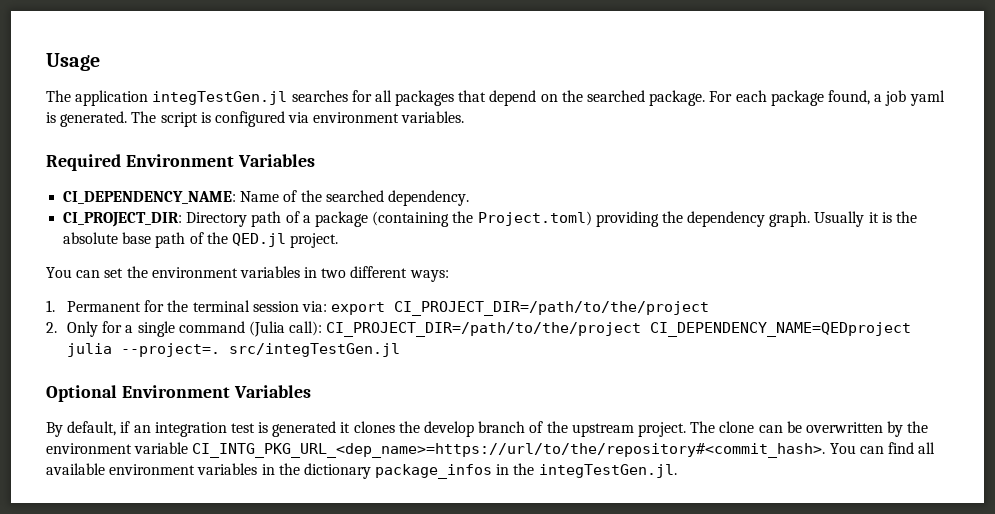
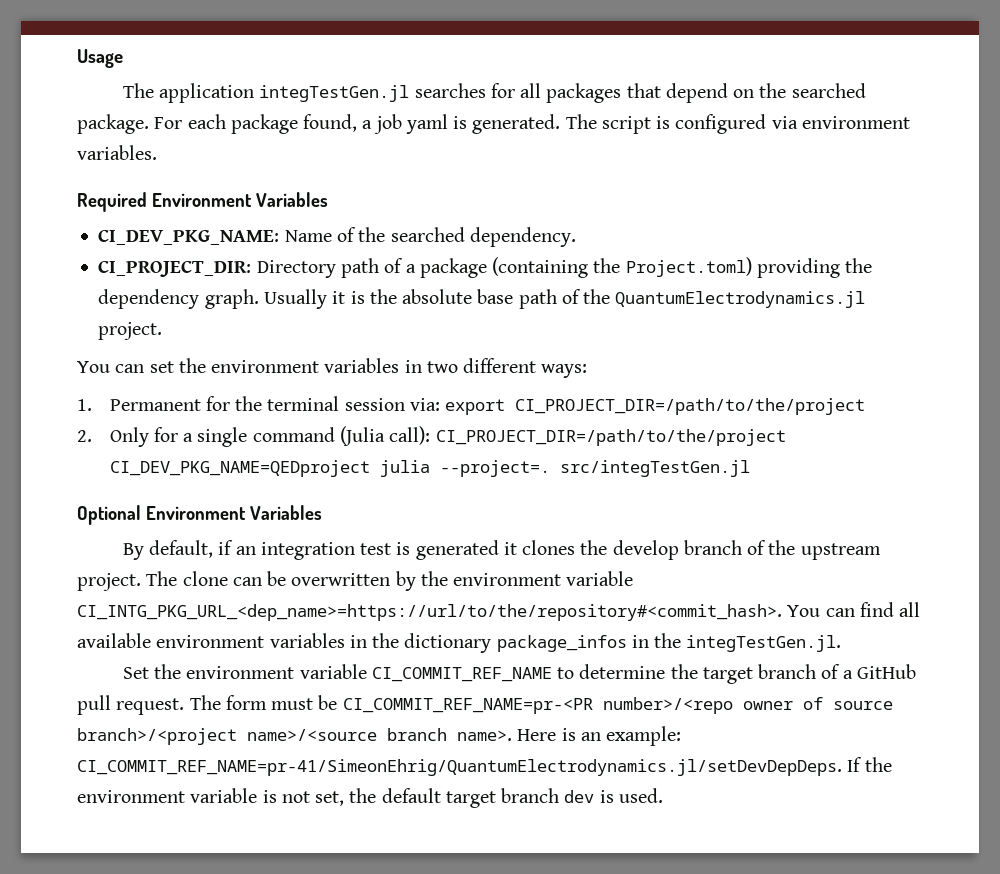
[63,191,237,204] CI_DEPENDENCY_NAME: -> [98,229,280,245] CI_DEV_PKG_NAME:
[231,233,286,247] QED.jl -> [615,291,866,308] QuantumElectrodynamics.jl
[650,322,912,337] CI_DEPENDENCY_NAME=QEDproject -> [109,460,370,477] CI_DEV_PKG_NAME=QEDproject
(677, 471) none -> [122,664,916,684] [77,695,893,715] [77,726,682,746] [77,757,892,776] [77,788,663,808] // Set the environment variable CI_COMMIT_REF_NAME to determine the target branch of a GitHub pull request. The form must be CI_COMMIT_REF_NAME=pr-<PR number>/<repo owner of source branch>/<project name>/<source branch name>. Here is an example: CI_COMMIT_REF_NAME=pr-41/SimeonEhrig/QuantumElectrodynamics.jl/setDevDepDeps. If the environment variable is not set, the default target branch dev is used.

